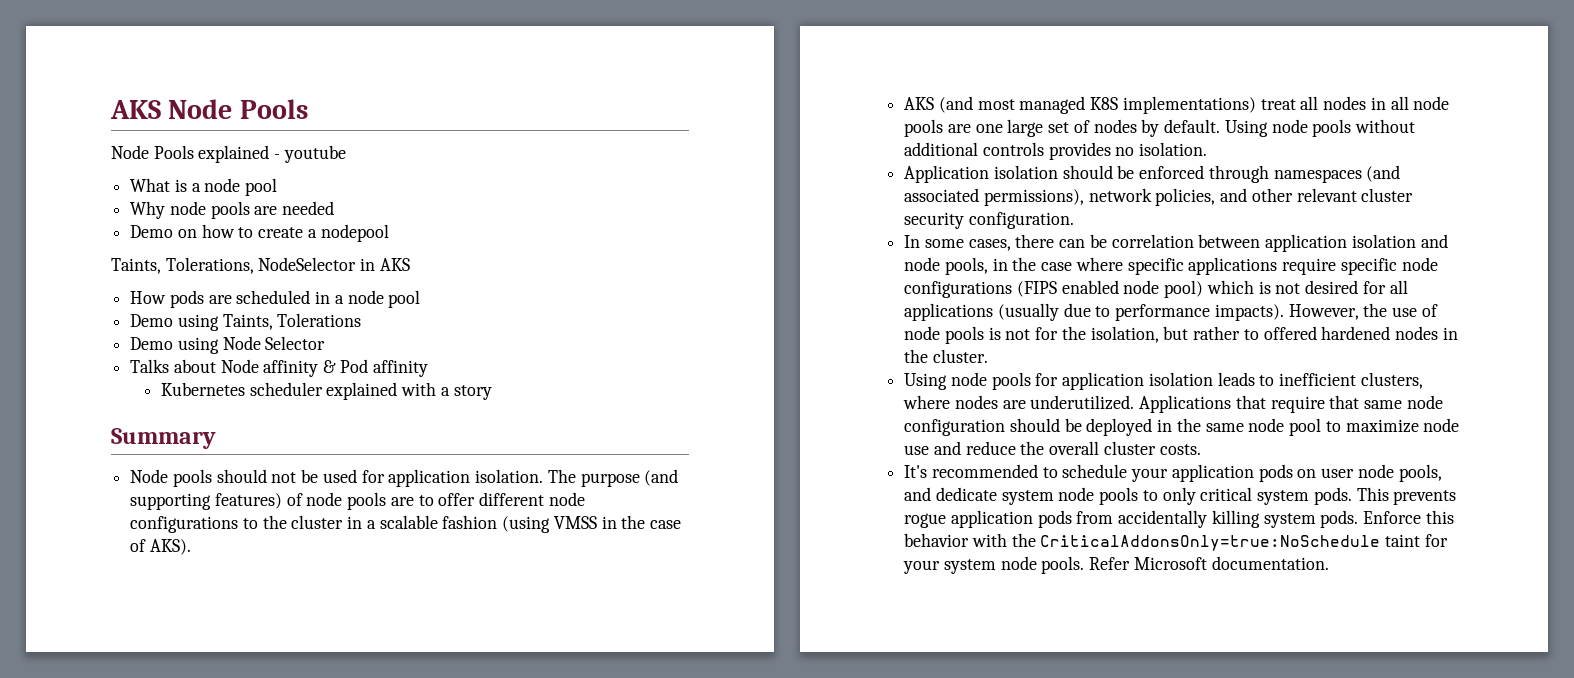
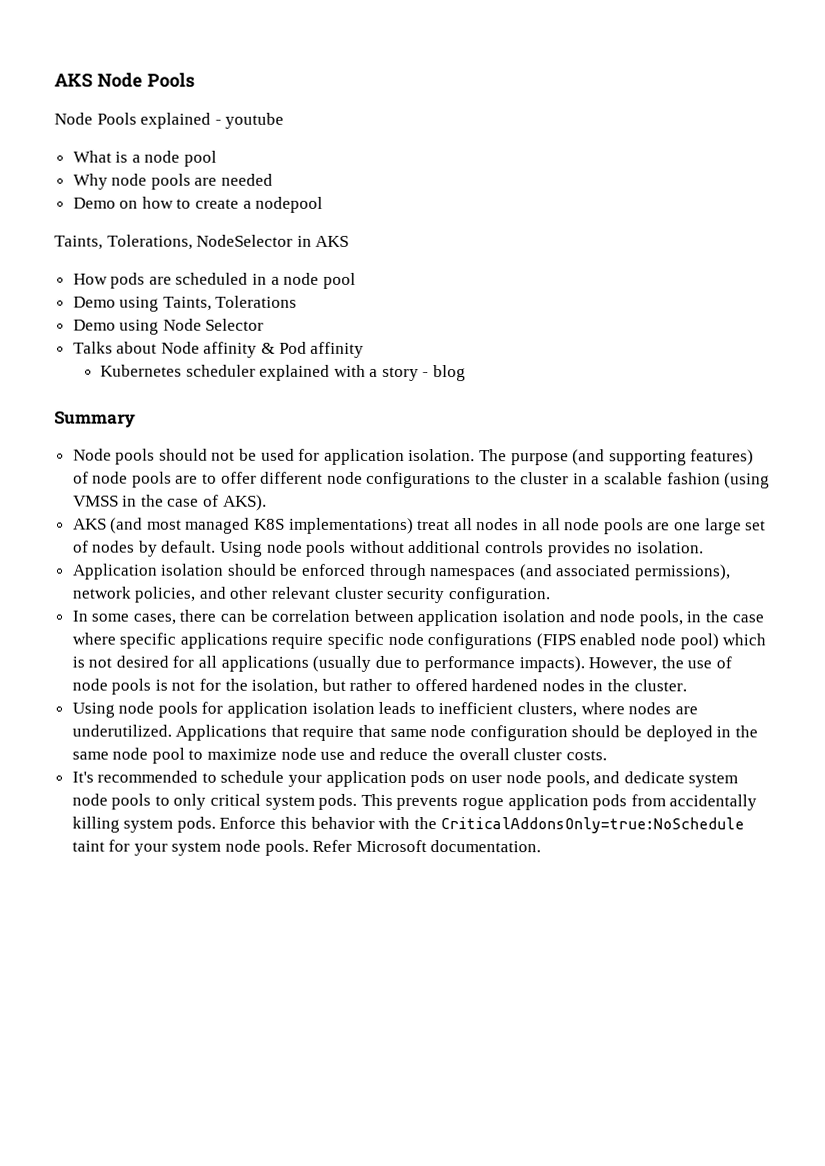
(492, 392) none -> [422,365,467,382] - blog

